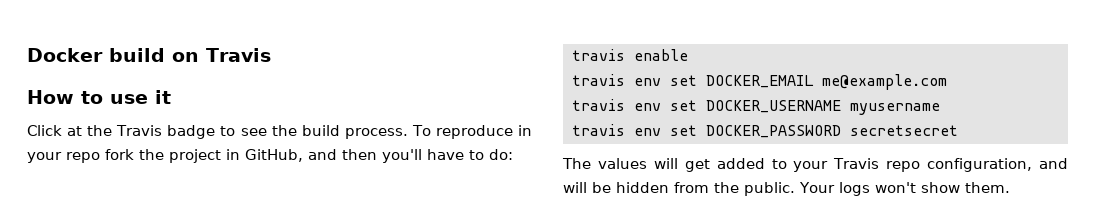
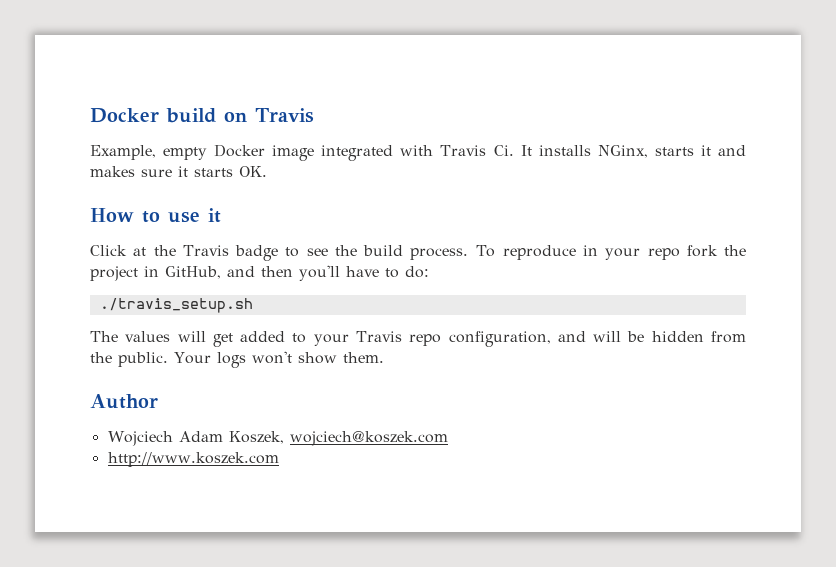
(271, 55) none -> [90,144,746,161] [90,166,267,177] // Example, empty Docker image integrated with Travis Ci. It installs NGinx, starts it and makes sure it starts OK.
[572,49,688,61] [572,74,947,90] [572,99,940,115] [572,124,958,138] travis enable // travis env set DOCKER_EMAIL me@example.com // travis env set DOCKER_USERNAME myusername // travis env set DOCKER_PASSWORD secretsecret -> [99,298,253,313] ./travis_setup.sh
(1010, 187) none -> [90,394,158,409] [107,431,448,446] [107,452,279,467] // Author // Wojciech Adam Koszek, wojciech@koszek.com // http://www.koszek.com

